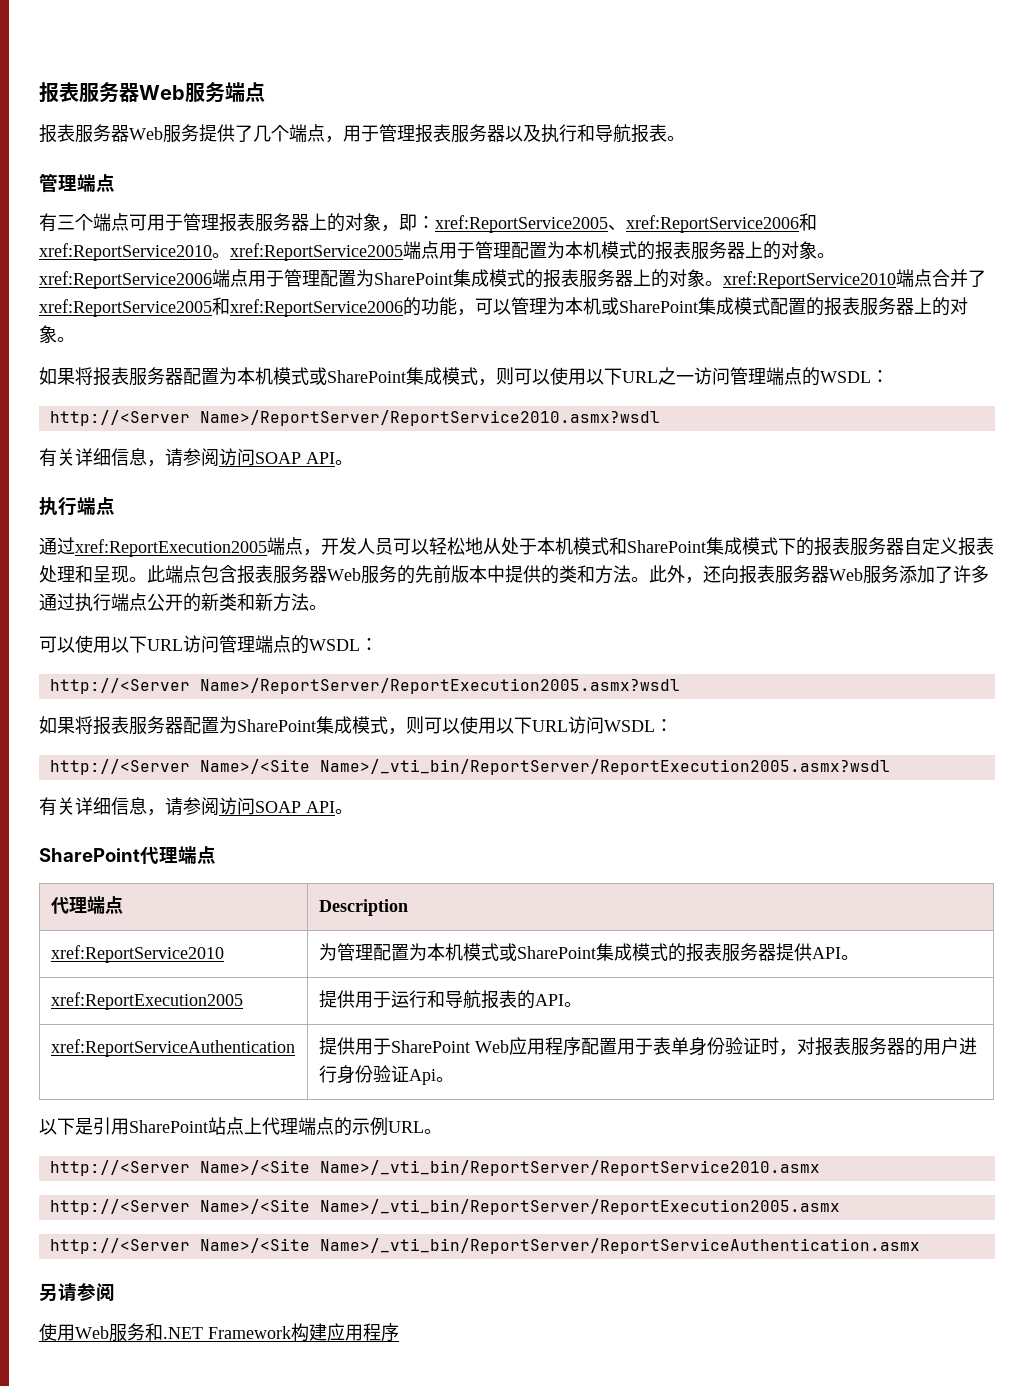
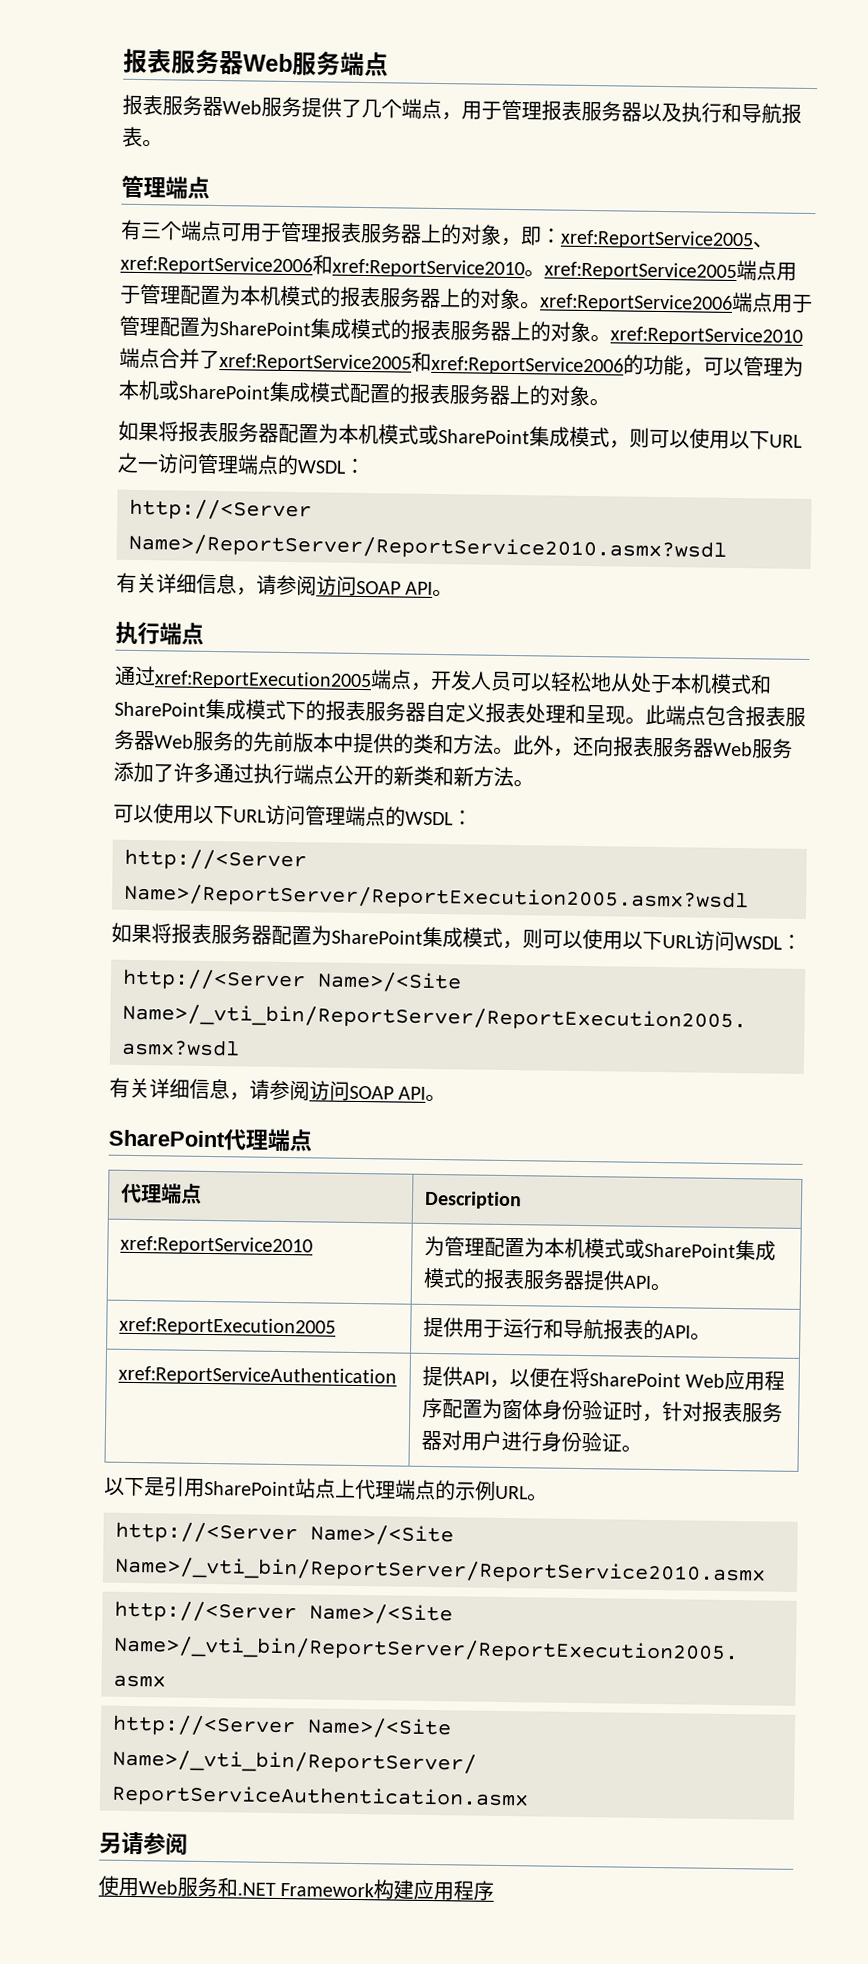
[354,1038,391,1055] 用于 -> [461,1367,590,1389] API，以便在将
[616,1037,689,1055] 用于表单 -> [481,1398,543,1420] 为窗体
(797, 1052) none -> [661,1401,683,1422] 针
[904,1037,923,1056] 的 -> [440,1430,462,1451] 对
[408,1069,436,1085] Api -> (622, 1442) none

